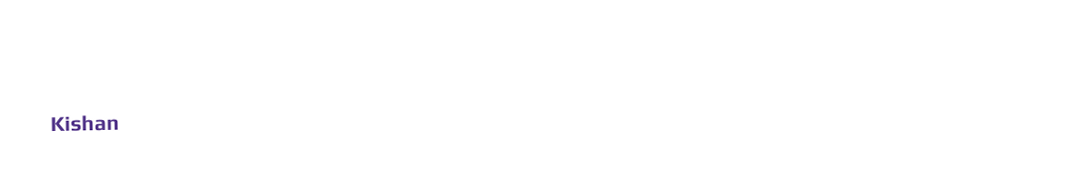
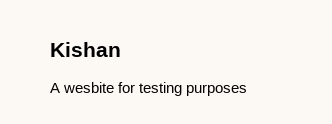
(120, 123) none -> [50,82,248,96] // A wesbite for testing purposes

